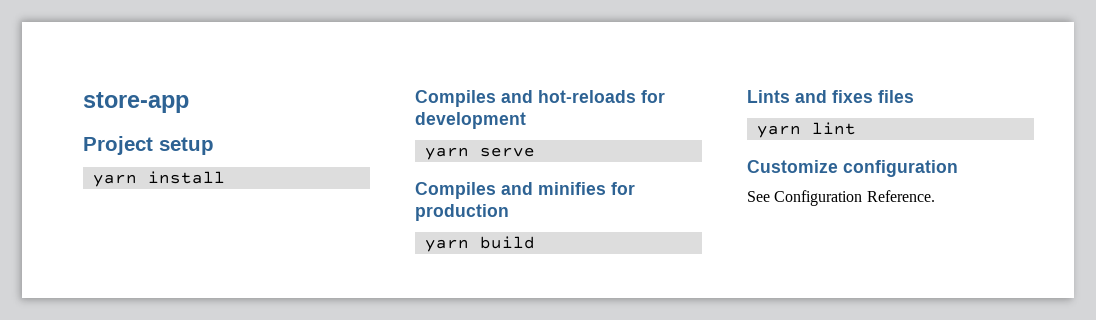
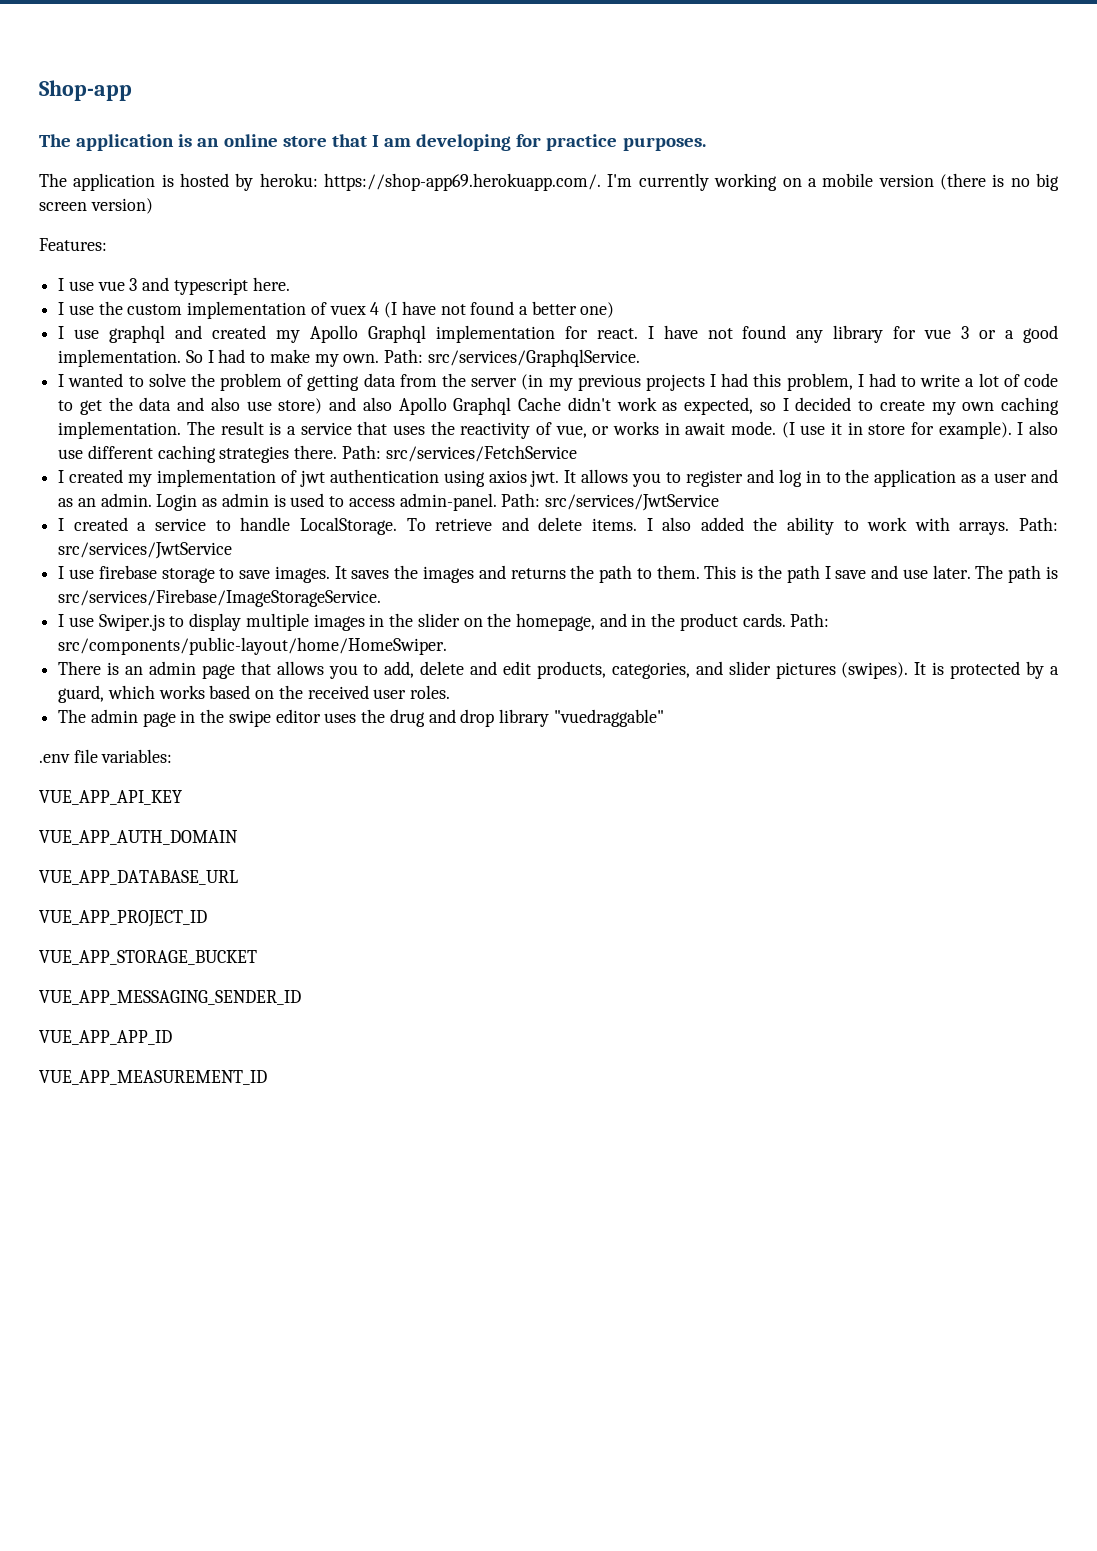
[83,92,189,113] [83,136,214,155] [92,171,225,187] [415,90,665,107] [415,112,526,129] [424,147,535,160] [415,182,635,199] [415,204,509,221] [424,236,535,252] [747,90,914,103] [756,122,856,138] [747,160,958,177] [747,190,935,206] store-app // Project setup // yarn install // Compiles and hot-reloads for development // yarn serve // Compiles and minifies for production // yarn build // Lints and fixes files // yarn lint // Customize configuration // See Configuration Reference. -> [39,80,132,101] [39,134,706,151] [39,173,1060,191] [39,198,153,214] [39,238,107,251] [58,277,290,295] [58,301,615,319] [58,325,1059,343] [58,349,640,367] [58,373,1059,391] [58,397,1060,415] [58,421,1058,439] [58,445,577,463] [58,469,1058,487] [58,493,719,511] [58,517,1059,535] [58,542,233,559] [58,565,1058,583] [58,589,382,607] [58,613,830,631] [58,637,448,655] [58,661,1060,679] [58,685,451,703] [58,709,664,727] [39,749,173,763] [39,790,182,805] [39,830,238,845] [39,870,238,885] [39,910,207,927] [39,950,257,965] [39,990,301,1005] [39,1030,172,1045] [39,1070,267,1085] Shop-app // The application is an online store that I am developing for practice purposes. // The application is hosted by heroku: https://shop-app69.herokuapp.com/. I'm currently working on a mobile version (there is no big screen version) // Features: // I use vue 3 and typescript here. // I use the custom implementation of vuex 4 (I have not found a better one) // I use graphql and created my Apollo Graphql implementation for react. I have not found any library for vue 3 or a good implementation. So I had to make my own. Path: src/services/GraphqlService. // I wanted to solve the problem of getting data from the server (in my previous projects I had this problem, I had to write a lot of code to get the data and also use store) and also Apollo Graphql Cache didn't work as expected, so I decided to create my own caching implementation. The result is a service that uses the reactivity of vue, or works in await mode. (I use it in store for example). I also use different caching strategies there. Path: src/services/FetchService // I created my implementation of jwt authentication using axios jwt. It allows you to register and log in to the application as a user and as an admin. Login as admin is used to access admin-panel. Path: src/services/JwtService // I created a service to handle LocalStorage. To retrieve and delete items. I also added the ability to work with arrays. Path: src/services/JwtService // I use firebase storage to save images. It saves the images and returns the path to them. This is the path I save and use later. The path is src/services/Firebase/ImageStorageService. // I use Swiper.js to display multiple images in the slider on the homepage, and in the product cards. Path: src/components/public-layout/home/HomeSwiper. // There is an admin page that allows you to add, delete and edit products, categories, and slider pictures (swipes). It is protected by a guard, which works based on the received user roles. // The admin page in the swipe editor uses the drug and drop library "vuedraggable" // .env file variables: // VUE_APP_API_KEY // VUE_APP_AUTH_DOMAIN // VUE_APP_DATABASE_URL // VUE_APP_PROJECT_ID // VUE_APP_STORAGE_BUCKET // VUE_APP_MESSAGING_SENDER_ID // VUE_APP_APP_ID // VUE_APP_MEASUREMENT_ID

